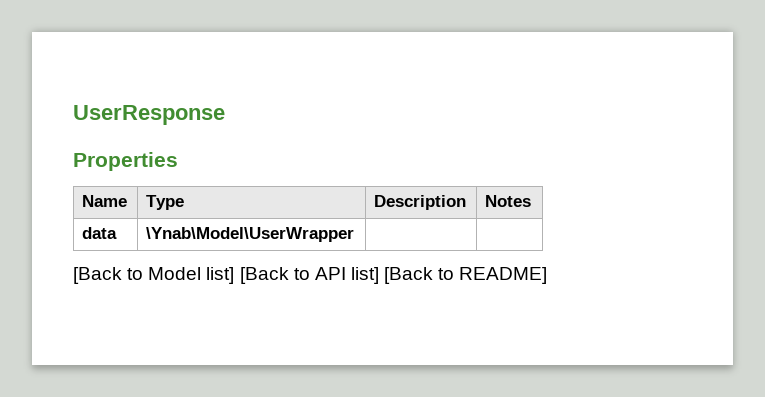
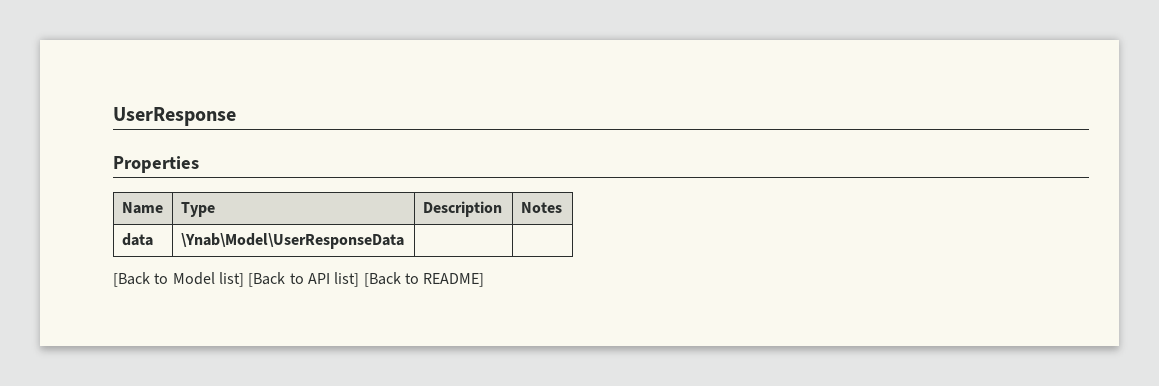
[146,227,355,242] \Ynab\Model\UserWrapper -> [180,233,404,249] \Ynab\Model\UserResponseData

